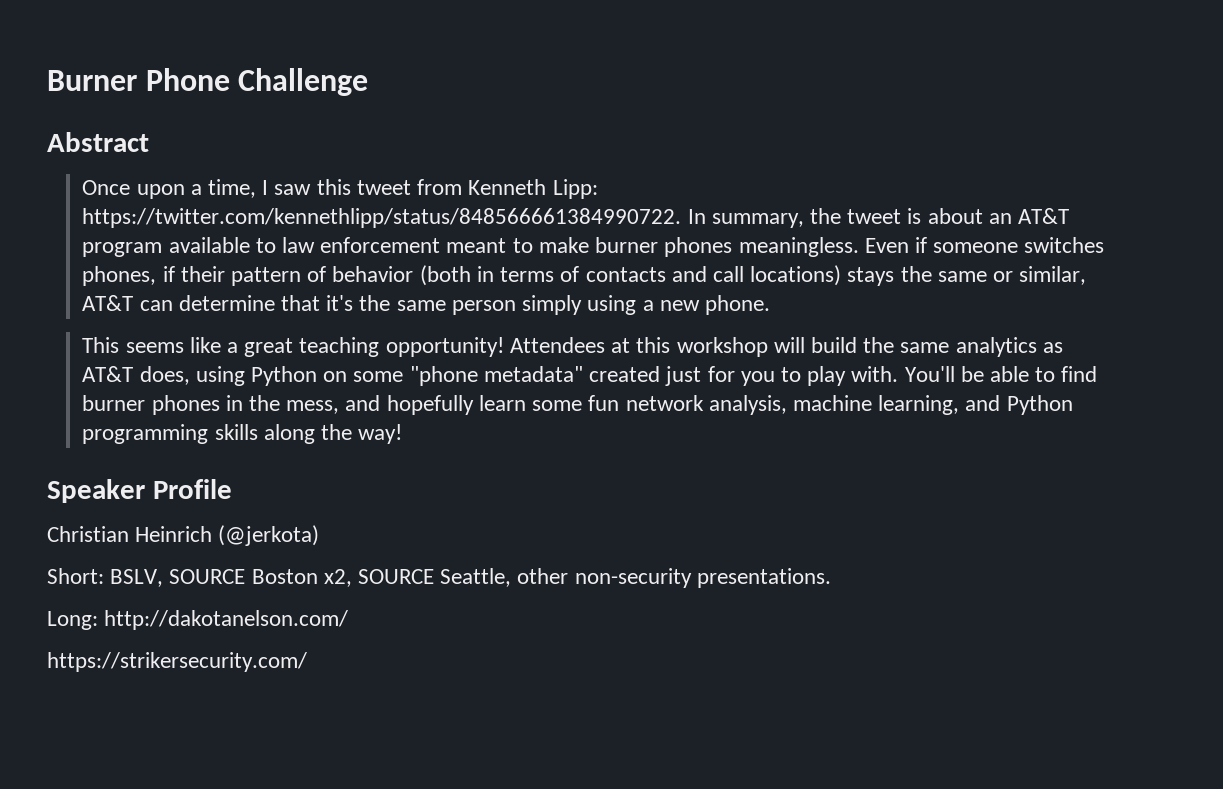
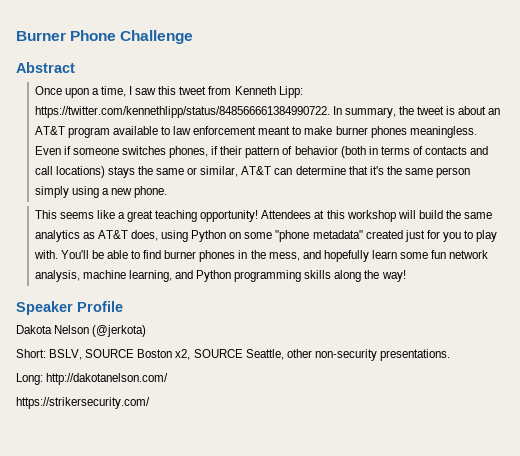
[47,526,213,542] Christian Heinrich -> [16,325,90,334] Dakota Nelson

